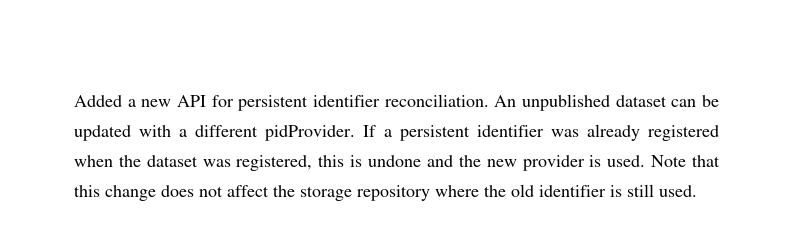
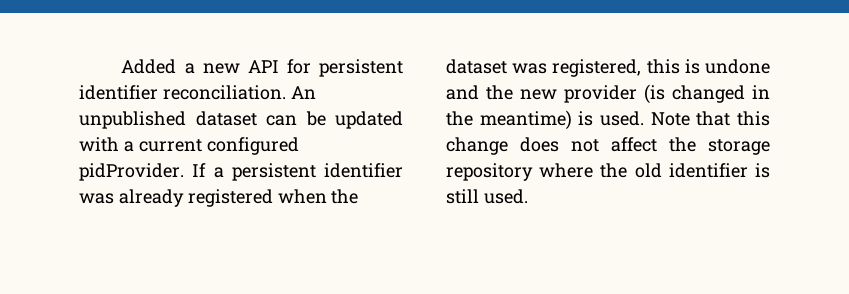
[195,125,259,137] different -> [138,137,299,155] current configured
(585, 163) none -> [644,84,770,104] [446,110,572,130] (is changed in the meantime)

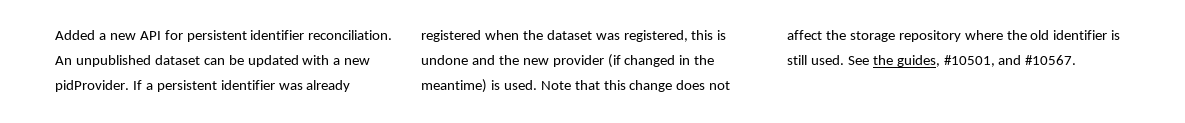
[138,137,299,155] current configured -> [344,58,371,65] new
[644,84,665,104] (is -> [607,54,621,68] (if
(528, 196) none -> [847,55,1077,67] See the guides, #10501, and #10567.

